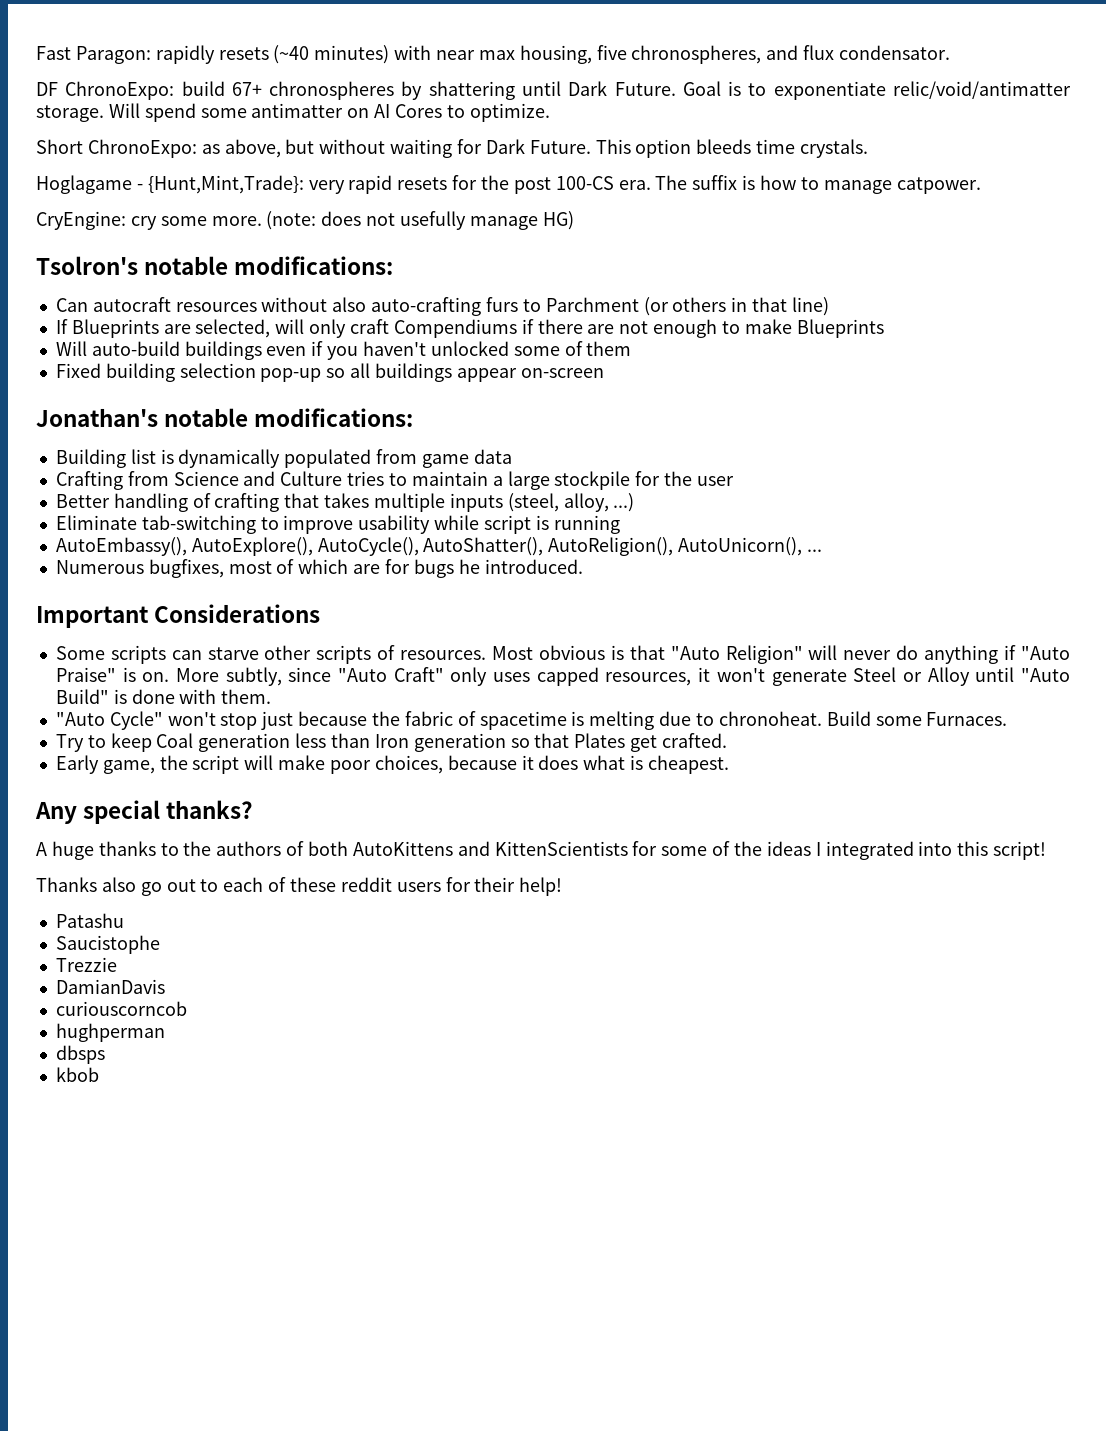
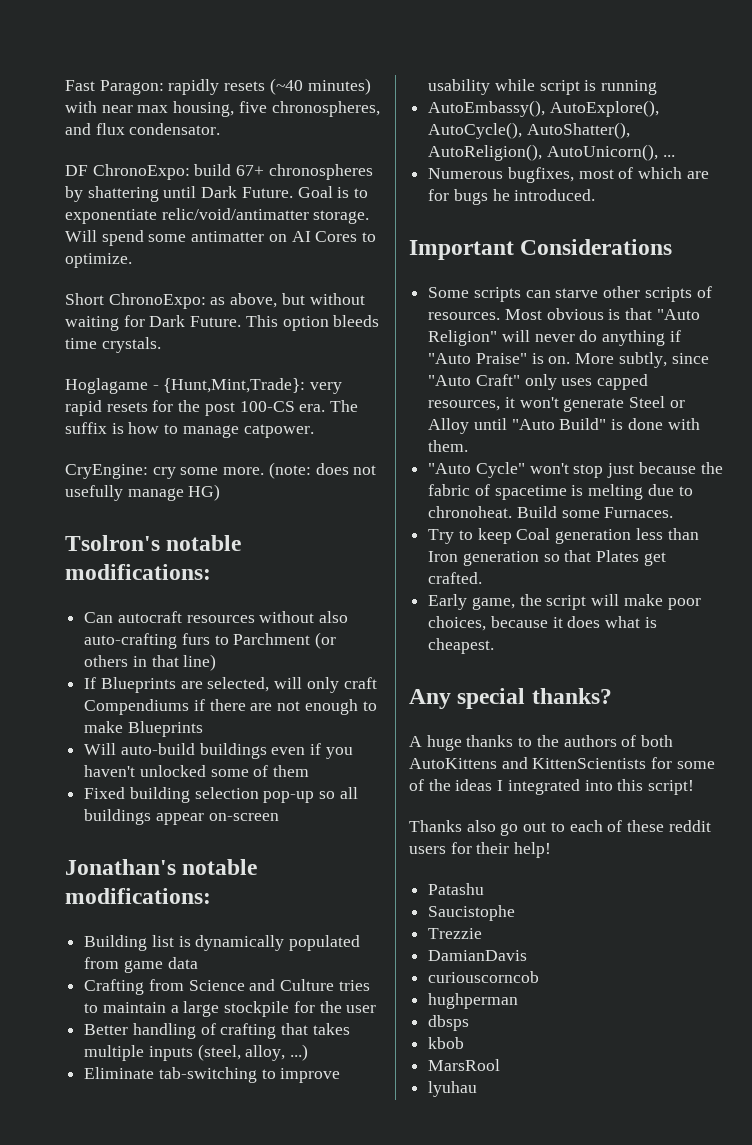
(99, 1074) none -> [428,1059,501,1071] [428,1081,478,1097] // MarsRool // lyuhau

